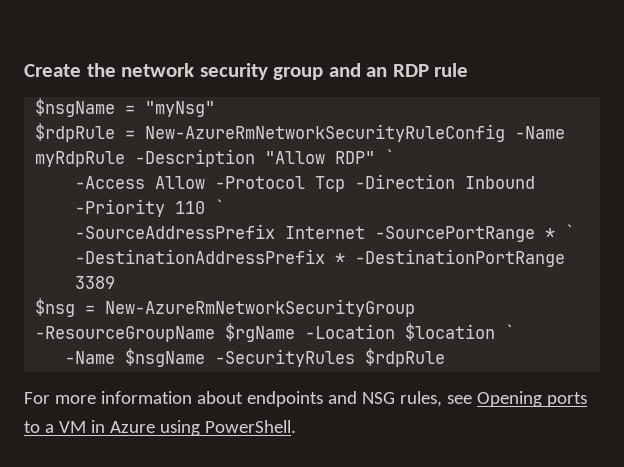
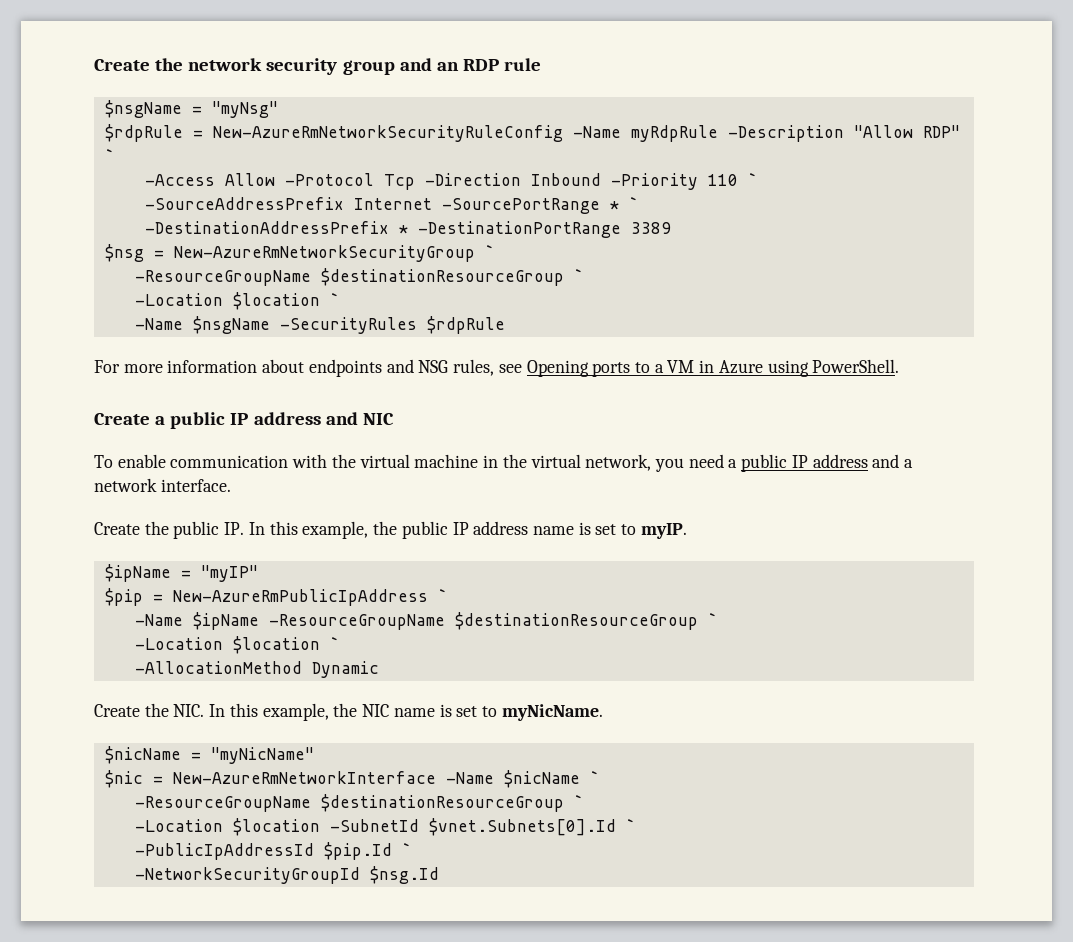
[35,323,296,342] -ResourceGroupName $rgName -> [484,245,495,258] [134,268,584,286] ` // -ResourceGroupName $destinationResourceGroup ` //
(296, 426) none -> [94,412,394,429] [94,454,914,472] [94,478,231,492] [94,521,687,539] [104,564,258,582] [104,588,448,606] [134,612,718,630] [134,636,340,654] [134,661,379,678] [94,703,603,721] [104,746,314,764] [104,770,600,788] [134,794,584,812] [134,818,636,836] [134,842,412,860] [134,866,439,884] // Create a public IP address and NIC // To enable communication with the virtual machine in the virtual network, you need a public IP address and a network interface. // Create the public IP. In this example, the public IP address name is set to myIP. // $ipName = "myIP" // $pip = New-AzureRmPublicIpAddress ` // -Name $ipName -ResourceGroupName $destinationResourceGroup ` // -Location $location ` // -AllocationMethod Dynamic // Create the NIC. In this example, the NIC name is set to myNicName. // $nicName = "myNicName" // $nic = New-AzureRmNetworkInterface -Name $nicName ` // -ResourceGroupName $destinationResourceGroup ` // -Location $location -SubnetId $vnet.Subnets[0].Id ` // -PublicIpAddressId $pip.Id ` // -NetworkSecurityGroupId $nsg.Id

